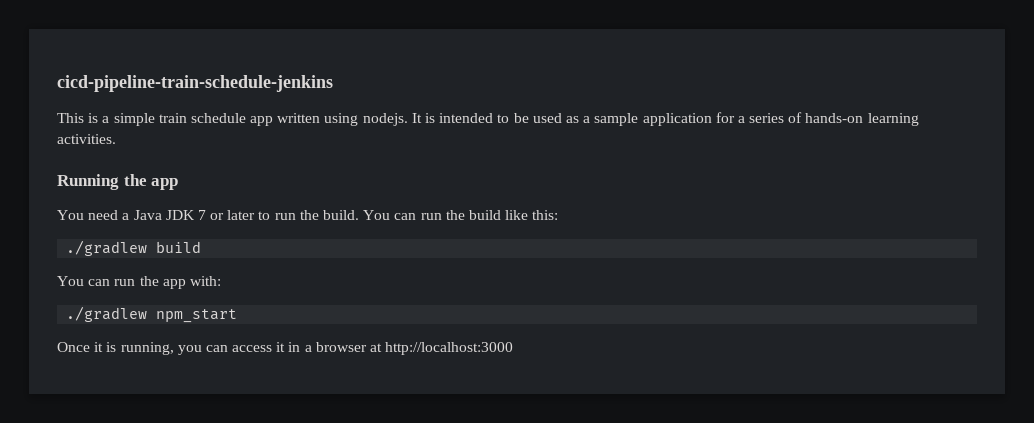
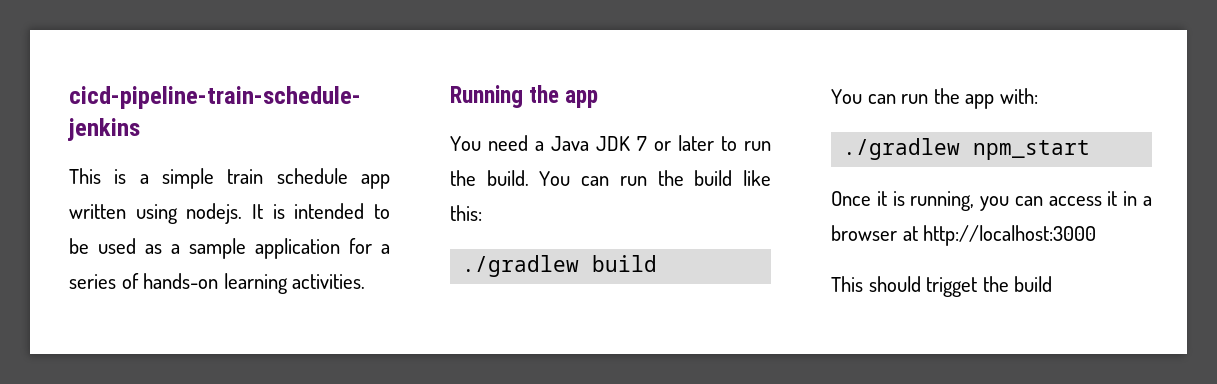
(514, 348) none -> [831,276,1053,297] // This should trigget the build

